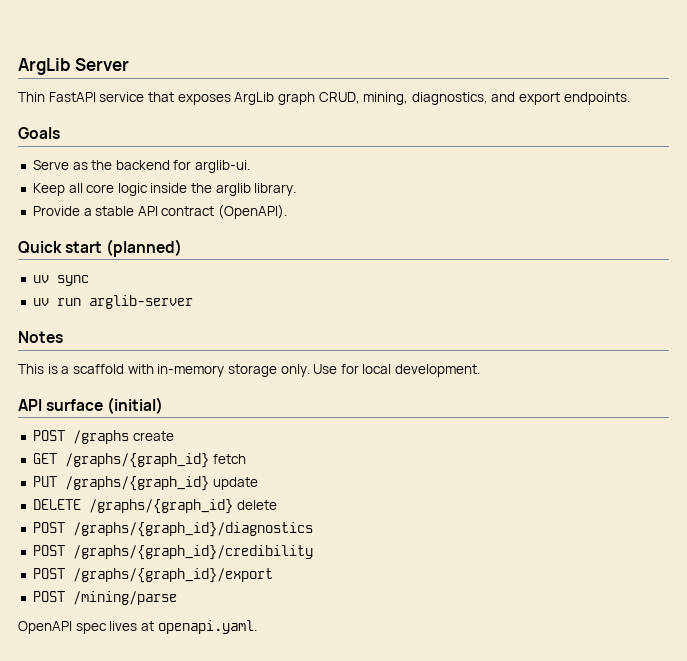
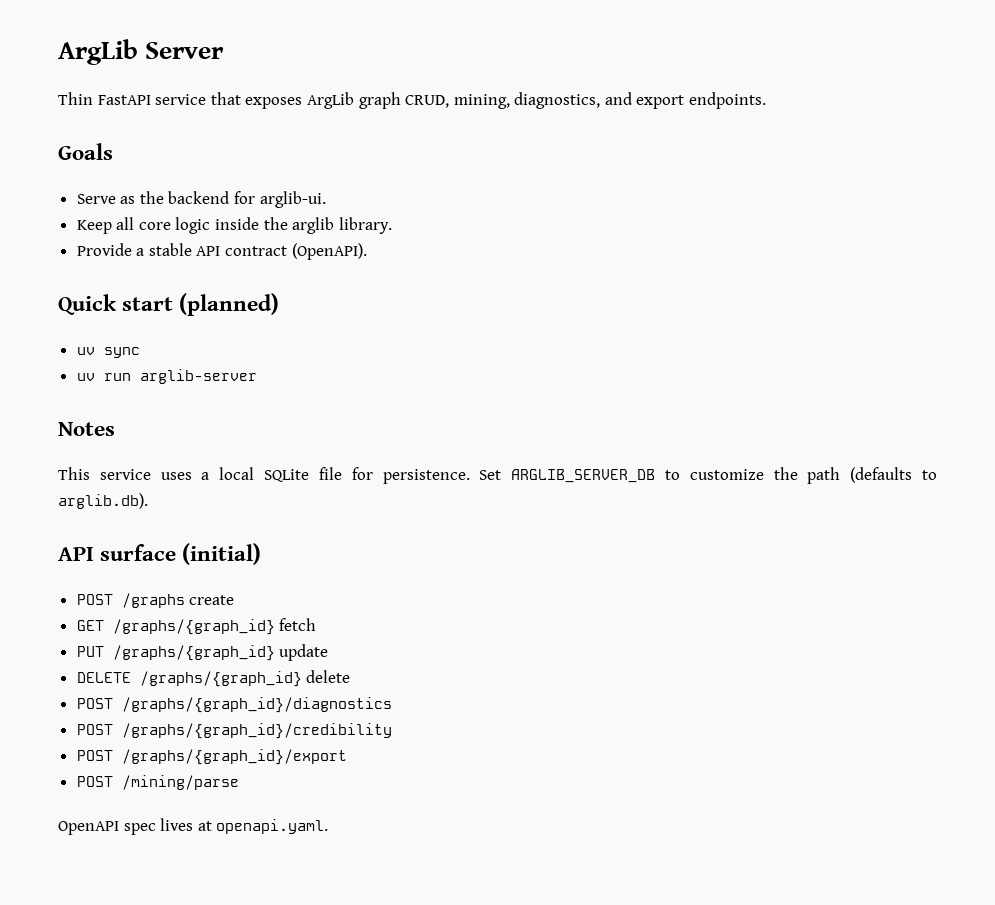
[47,364,481,377] is a scaffold with in-memory storage only. Use for local development. -> [99,467,937,484] [58,493,148,509] service uses a local SQLite file for persistence. Set ARGLIB_SERVER_DB to customize the path (defaults to arglib.db).

